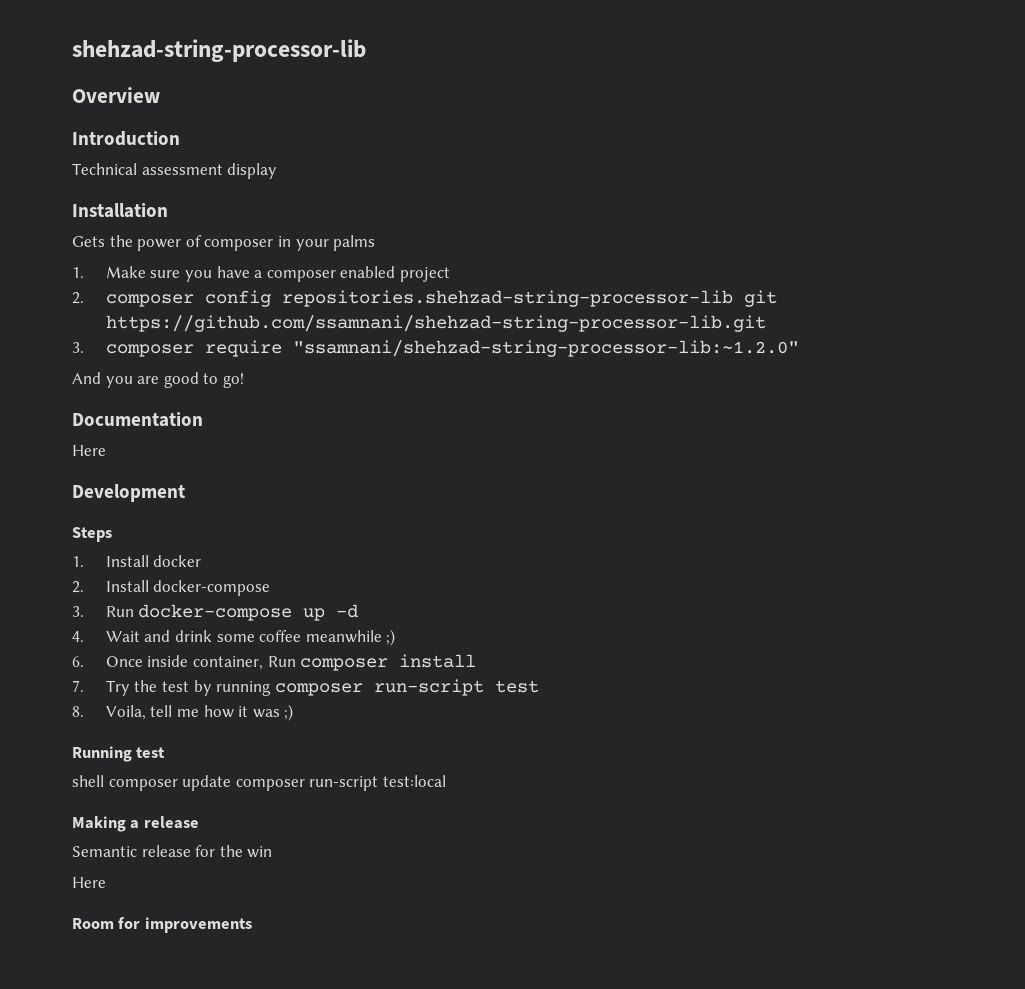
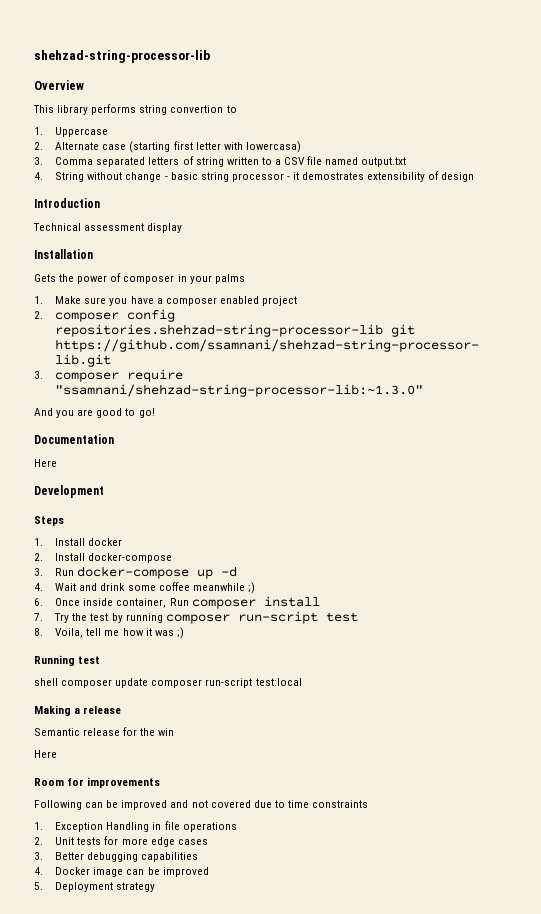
(160, 95) none -> [33,104,237,115] [34,127,109,137] [34,141,301,153] [34,156,407,167] [34,171,475,182] // This library performs string convertion to // 1. Uppercase // 2. Alternate case (starting first letter with lowercasa) // 3. Comma separated letters of string written to a CSV file named output.txt // 4. String without change - basic string processor - it demostrates extensibility of design
[292,340,799,357] "ssamnani/shehzad-string-processor-lib:~1.2.0" -> [55,384,424,397] "ssamnani/shehzad-string-processor-lib:~1.3.0"
(252, 925) none -> [34,800,369,810] [34,821,237,832] [34,836,208,847] [34,852,199,862] [34,867,209,877] [34,882,156,892] // Following can be improved and not covered due to time constraints // 1. Exception Handling in file operations // 2. Unit tests for more edge cases // 3. Better debugging capabilities // 4. Docker image can be improved // 5. Deployment strategy

